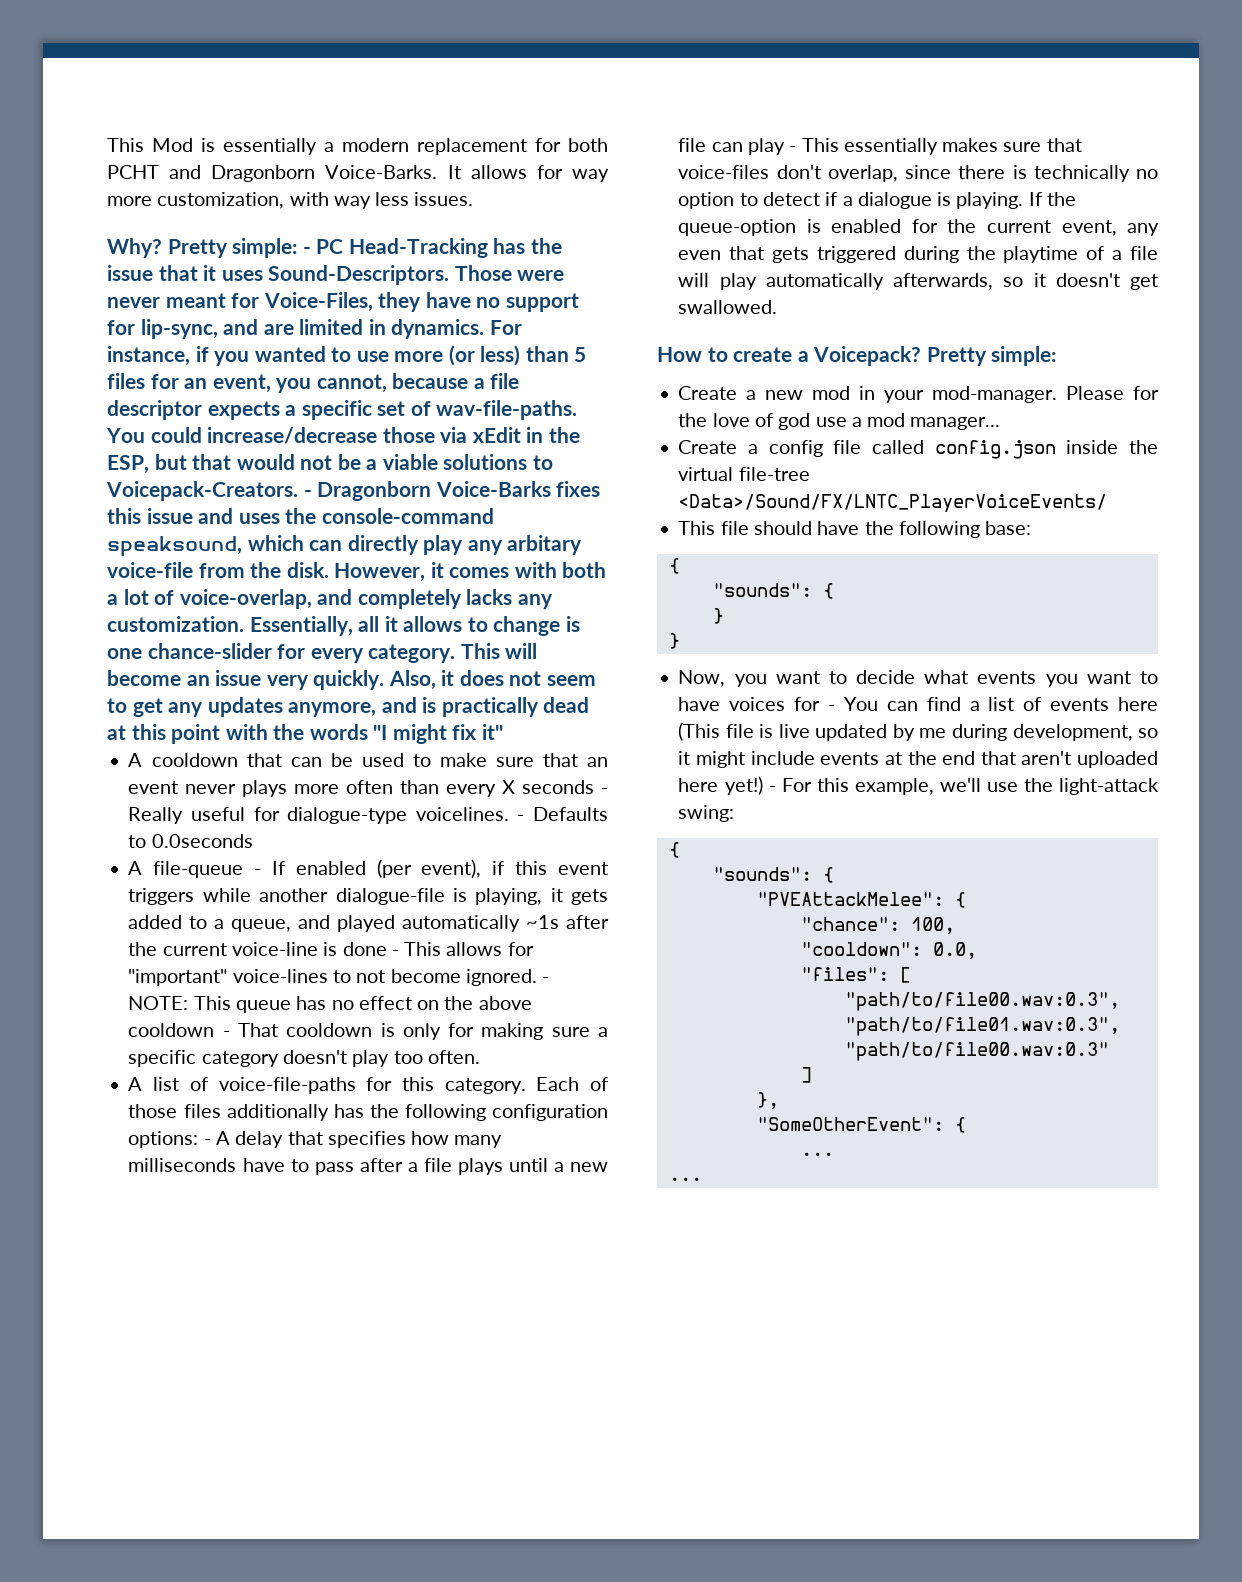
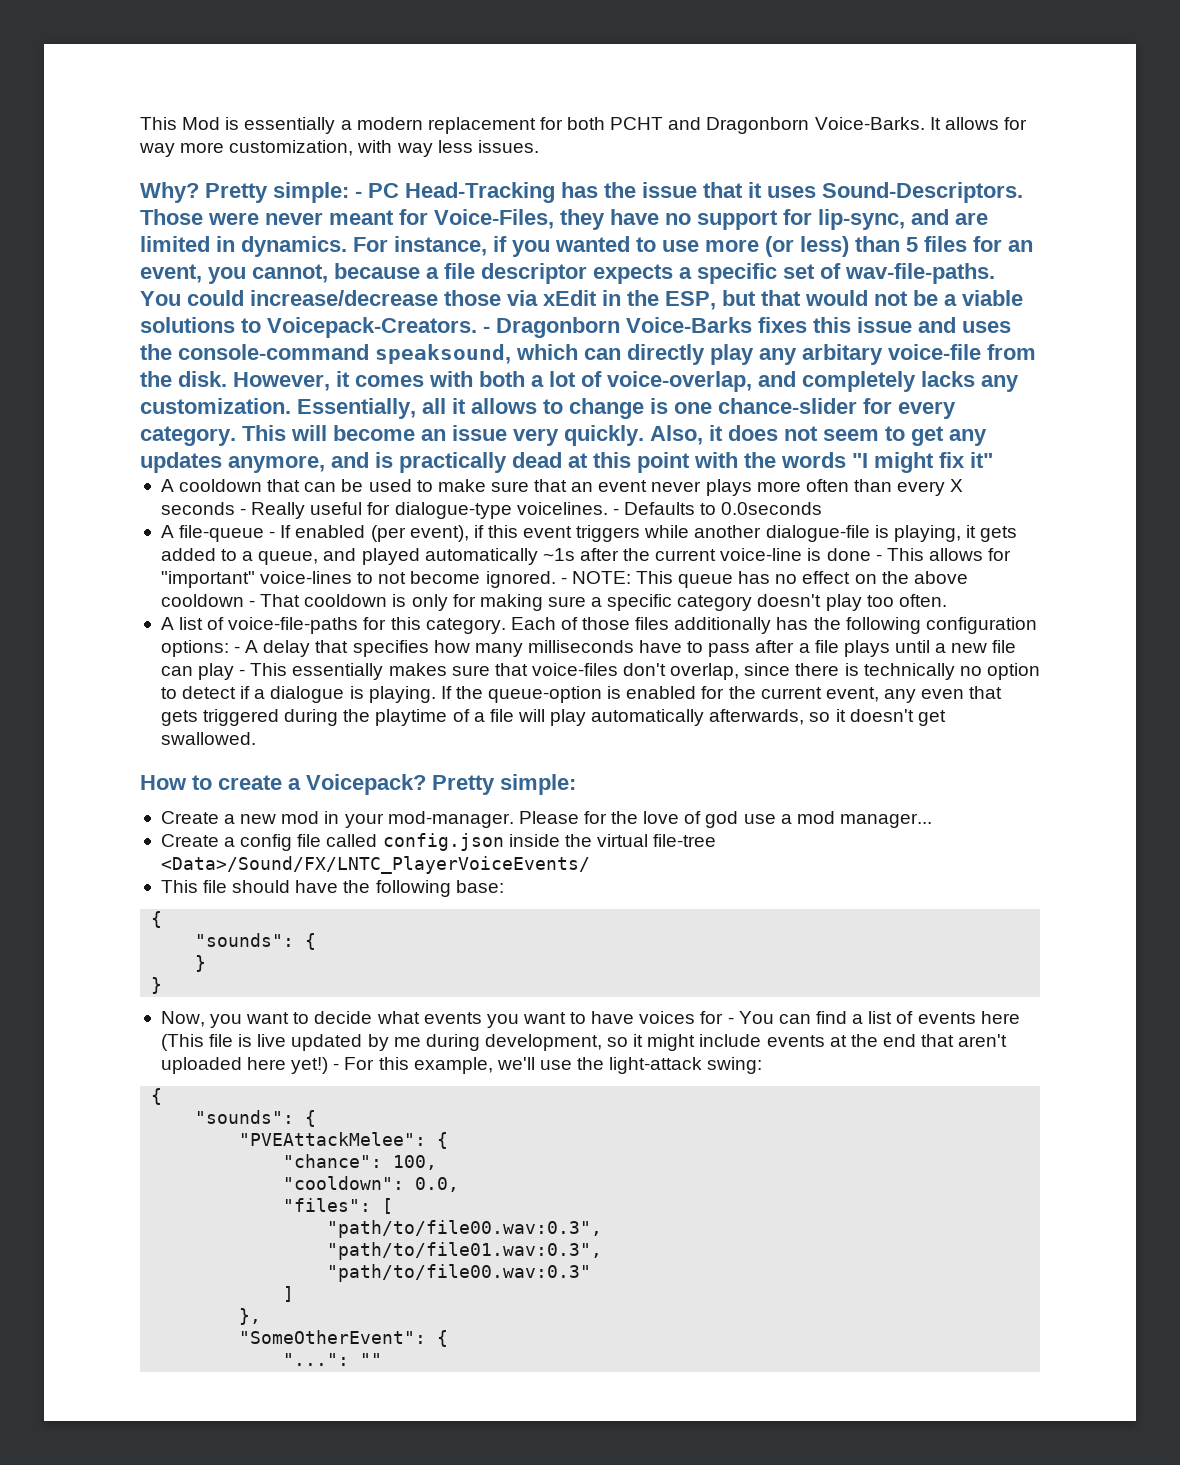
[800,1152,834,1156] [668,1177,702,1181] ... // ... -> [283,1353,383,1366] "...": ""

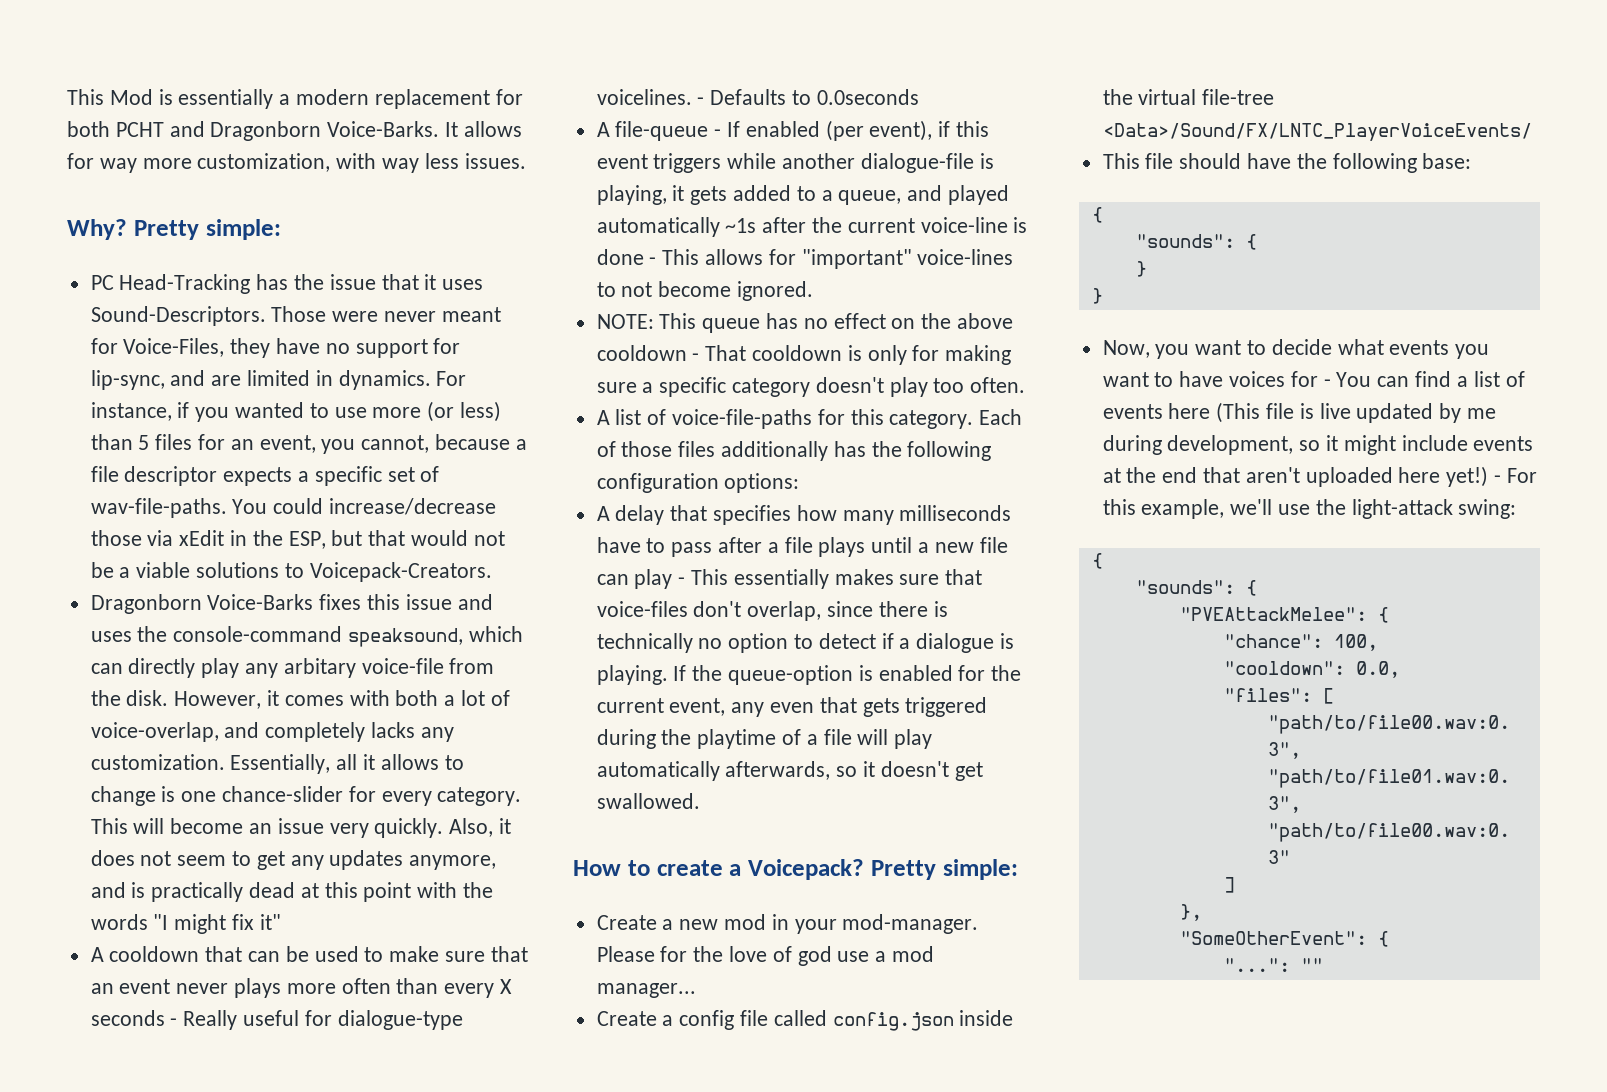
[355,191,362,198] - -> (281, 229) //
[483,326,490,333] - -> (492, 572) //
[560,577,567,584] - -> (814, 291) //
[234,646,241,653] - -> (800, 483) //

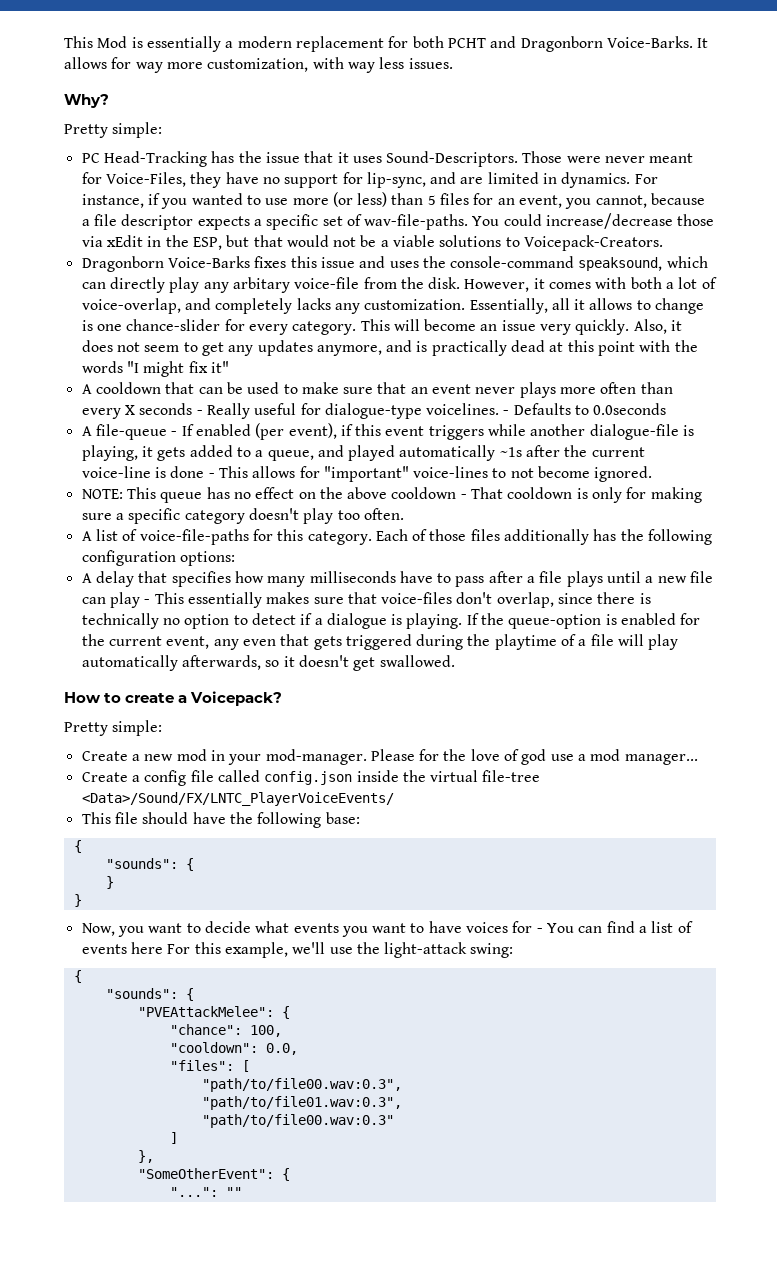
(127, 229) none -> (109, 101) //
(864, 869) none -> (283, 698) //
[1216,402,1497,423] [1102,435,1534,455] [1102,466,1502,487] (This file is live updated by me during development, so it might include events at the end that aren't uploaded here yet!) - -> (163, 948) none

